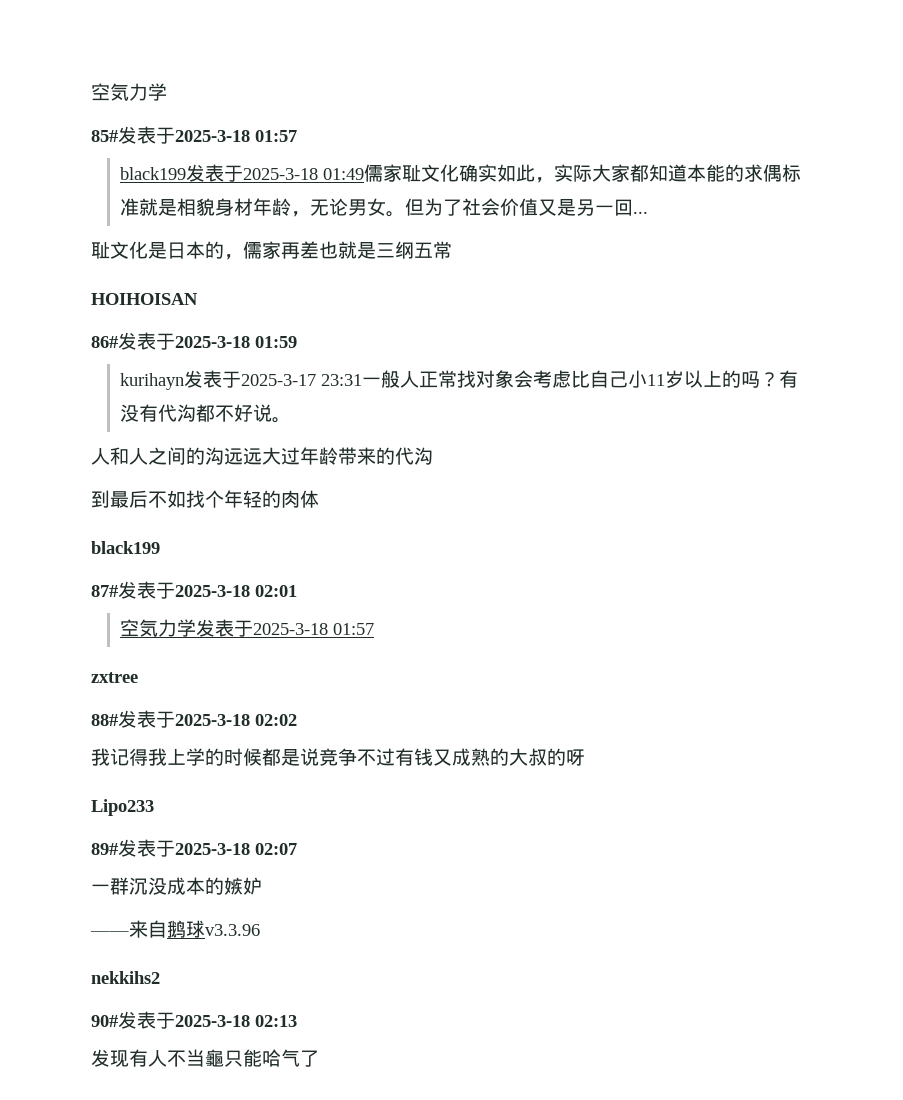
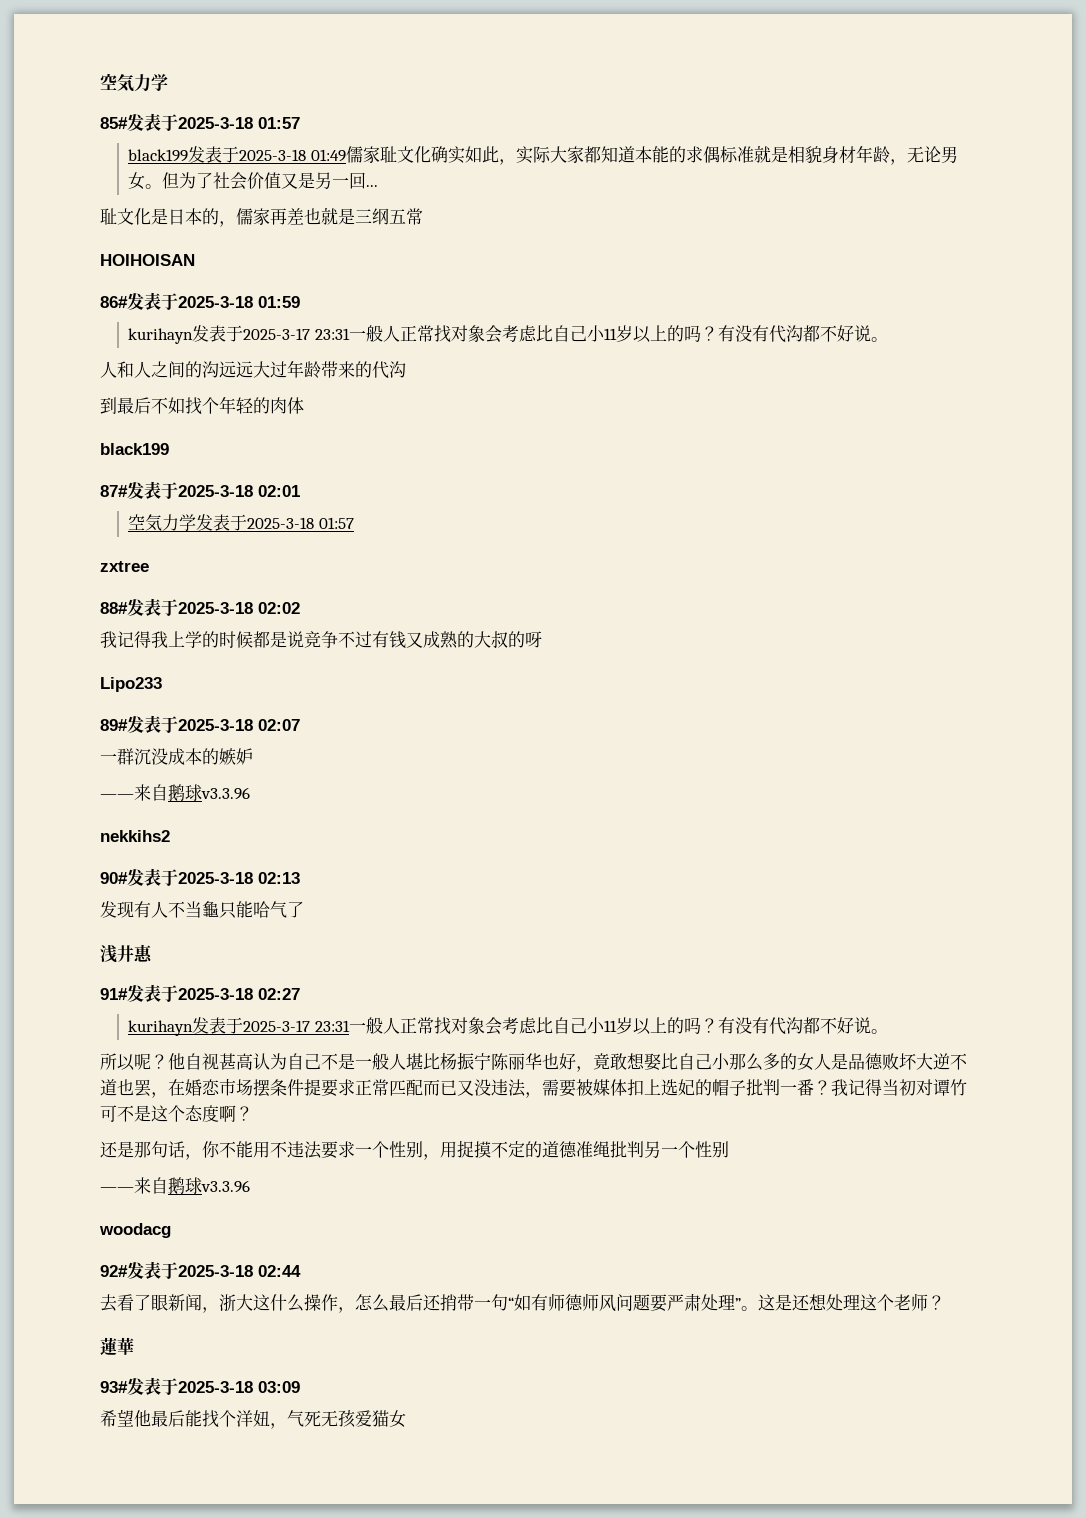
(319, 1058) none -> [100,944,153,963] [100,984,300,1002] [128,1017,889,1036] [100,1052,967,1072] [100,1079,967,1098] [100,1105,253,1122] [100,1140,729,1160] [100,1177,250,1194] [99,1223,171,1238] [100,1261,301,1279] [100,1293,945,1313] [100,1337,134,1356] [100,1377,300,1395] [100,1409,406,1429] // 浅井惠 // 91#发表于2025-3-18 02:27 // kurihayn发表于2025-3-17 23:31一般人正常找对象会考虑比自己小11岁以上的吗？有没有代沟都不好说。 // 所以呢？他自视甚高认为自己不是一般人堪比杨振宁陈丽华也好，竟敢想娶比自己小那么多的女人是品德败坏大逆不道也罢，在婚恋市场摆条件提要求正常匹配而已又没违法，需要被媒体扣上选妃的帽子批判一番？我记得当初对谭竹可不是这个态度啊？ // 还是那句话，你不能用不违法要求一个性别，用捉摸不定的道德准绳批判另一个性别 // ——来自鹅球v3.3.96 // woodacg // 92#发表于2025-3-18 02:44 // 去看了眼新闻，浙大这什么操作，怎么最后还捎带一句“如有师德师风问题要严肃处理”。这是还想处理这个老师？ // 蓮華 // 93#发表于2025-3-18 03:09 // 希望他最后能找个洋妞，气死无孩爱猫女

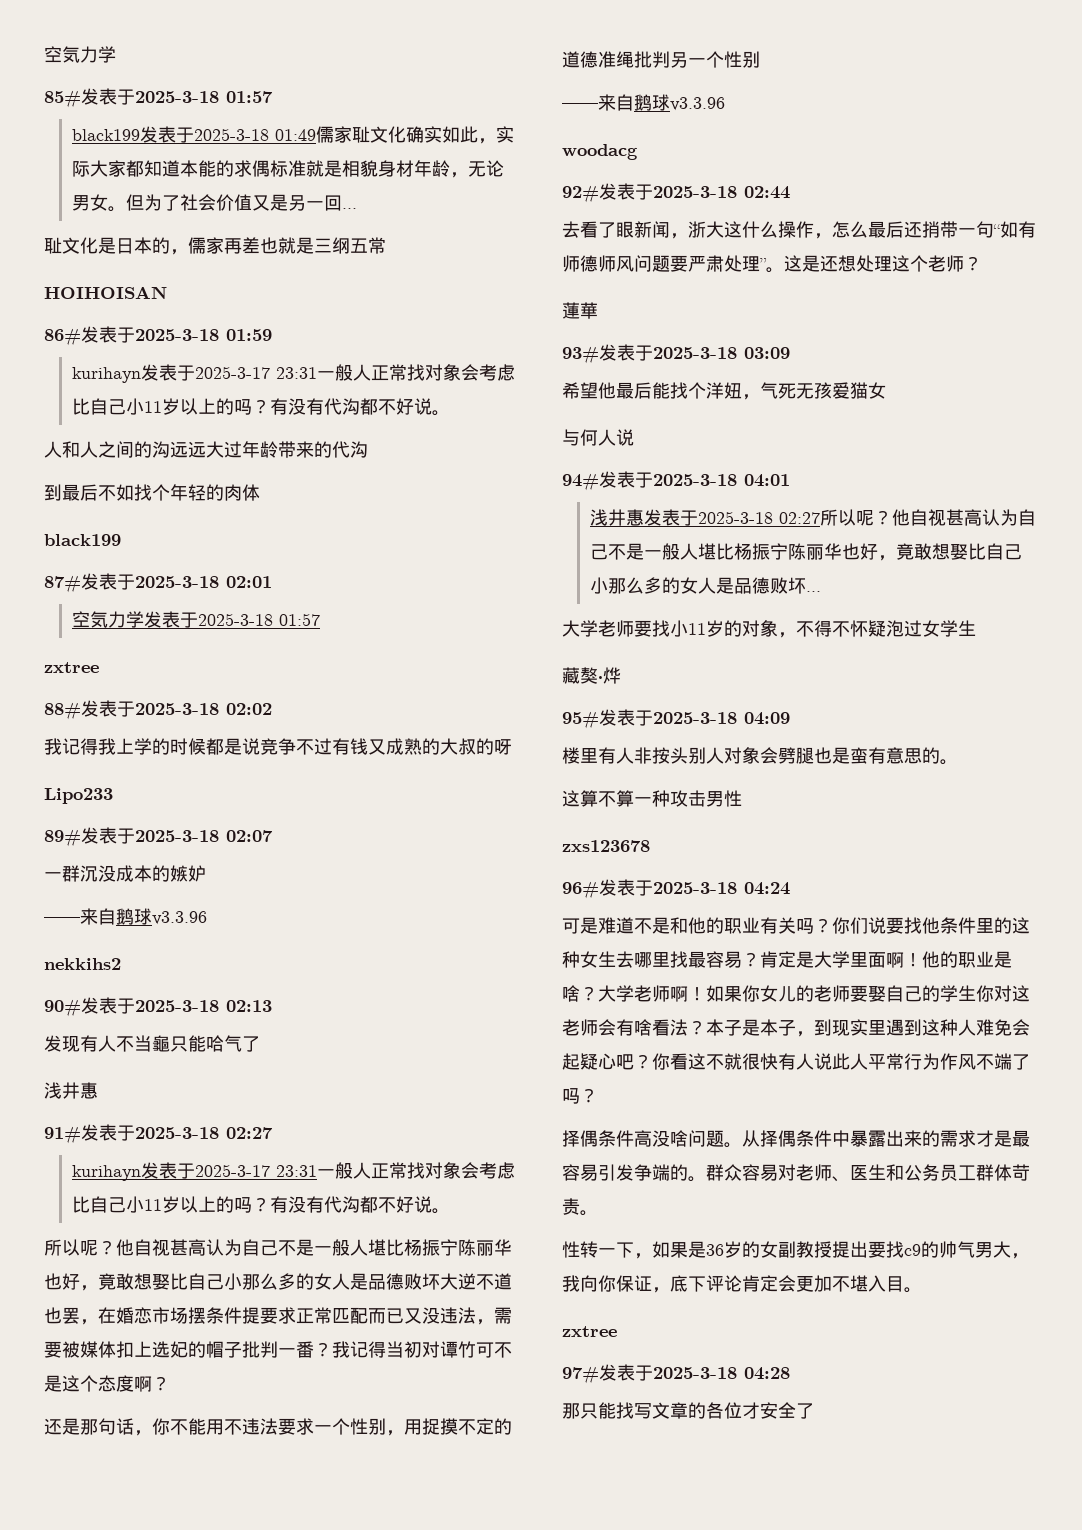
(406, 1419) none -> [562,429,634,446] [562,471,790,491] [589,509,1036,526] [589,543,1022,561] [589,577,821,594] [562,620,976,638] [562,667,621,684] [562,709,790,729] [562,747,958,765] [562,790,742,807] [562,840,650,852] [562,879,790,899] [562,917,1030,934] [562,951,1012,968] [562,985,1030,1002] [562,1019,1030,1037] [562,1053,1030,1070] [562,1088,598,1104] [562,1130,1030,1148] [562,1164,1030,1182] [562,1198,598,1216] [562,1241,1029,1259] [562,1275,922,1293] [562,1326,617,1337] [562,1364,790,1384] [562,1402,814,1419] // 与何人说 // 94#发表于2025-3-18 04:01 // 浅井惠发表于2025-3-18 02:27所以呢？他自视甚高认为自己不是一般人堪比杨振宁陈丽华也好，竟敢想娶比自己小那么多的女人是品德败坏... // 大学老师要找小11岁的对象，不得不怀疑泡过女学生 // 藏獒·烨 // 95#发表于2025-3-18 04:09 // 楼里有人非按头别人对象会劈腿也是蛮有意思的。 // 这算不算一种攻击男性 // zxs123678 // 96#发表于2025-3-18 04:24 // 可是难道不是和他的职业有关吗？你们说要找他条件里的这种女生去哪里找最容易？肯定是大学里面啊！他的职业是啥？大学老师啊！如果你女儿的老师要娶自己的学生你对这老师会有啥看法？本子是本子，到现实里遇到这种人难免会起疑心吧？你看这不就很快有人说此人平常行为作风不端了吗？ // 择偶条件高没啥问题。从择偶条件中暴露出来的需求才是最容易引发争端的。群众容易对老师、医生和公务员工群体苛责。 // 性转一下，如果是36岁的女副教授提出要找c9的帅气男大，我向你保证，底下评论肯定会更加不堪入目。 // zxtree // 97#发表于2025-3-18 04:28 // 那只能找写文章的各位才安全了

